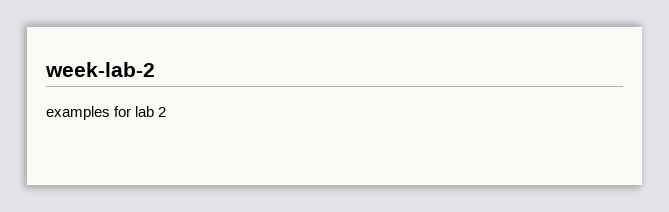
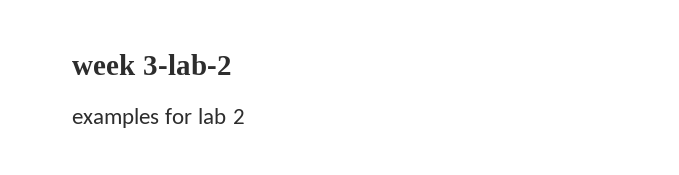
[45,62,155,77] week-lab-2 -> [72,54,232,75] week 3-lab-2

